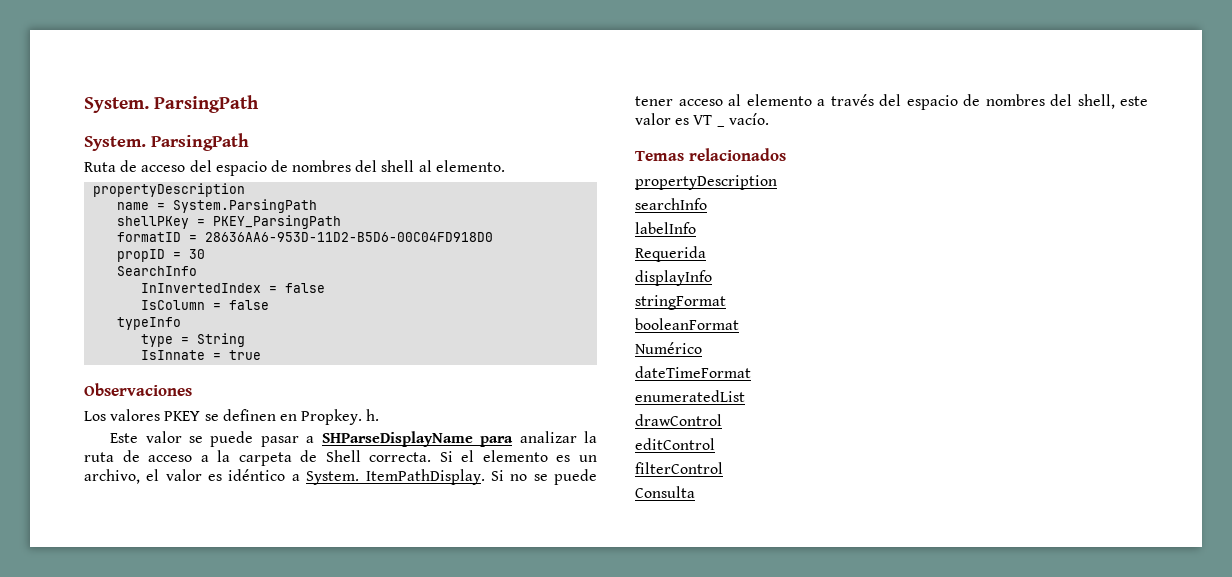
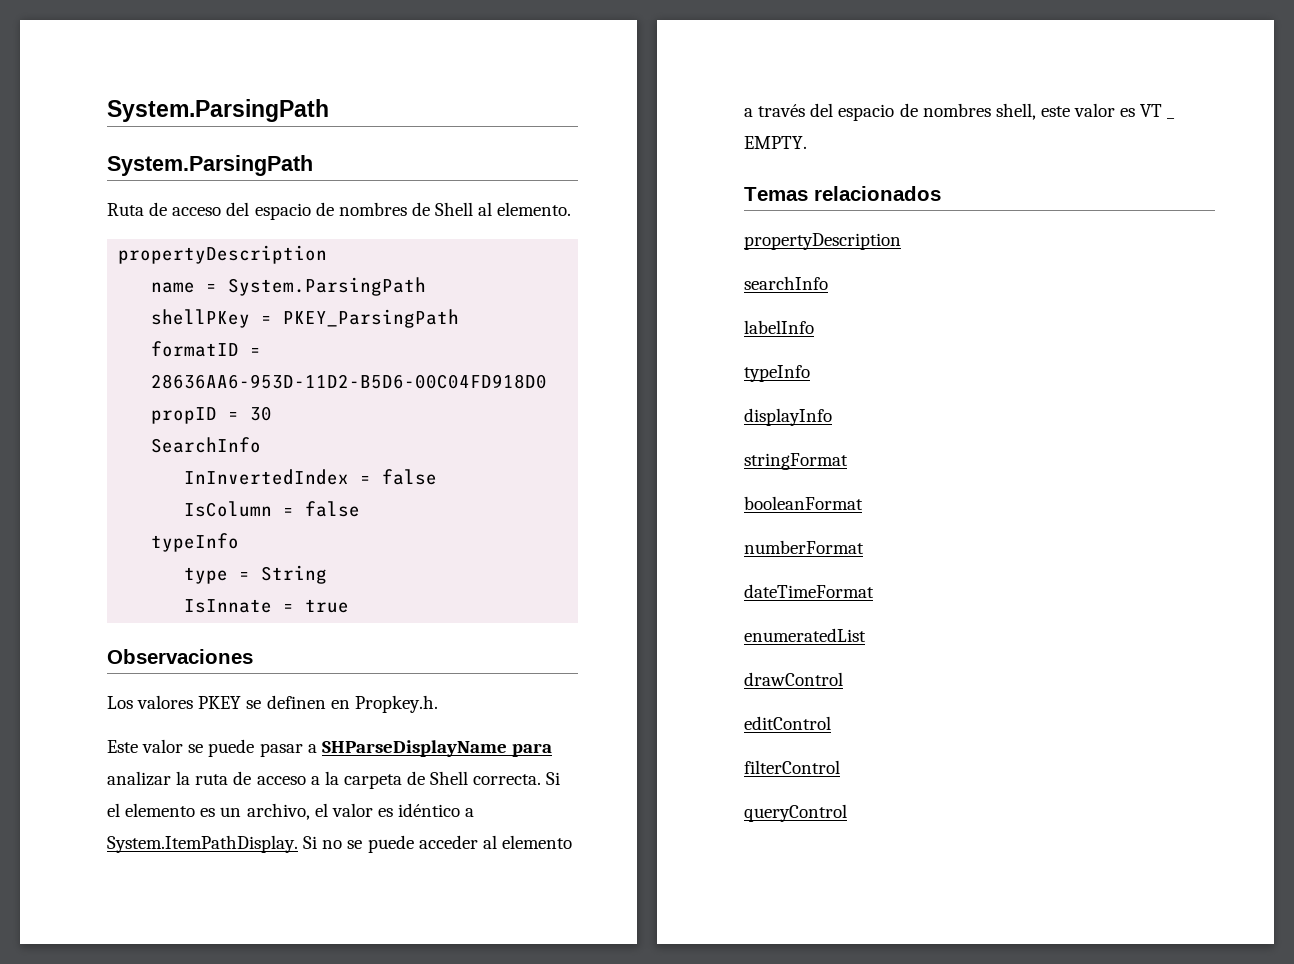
[84,95,260,113] [84,133,249,151] System. ParsingPath // System. ParsingPath -> [107,99,329,122] [107,155,313,176] System.ParsingPath // System.ParsingPath
[355,160,415,172] del shell -> [411,202,474,216] de Shell
[301,409,380,425] Propkey. h. -> [354,695,438,713] Propkey.h.
[306,469,485,485] System. ItemPathDisplay. -> [107,835,298,853] System.ItemPathDisplay.
[635,96,723,106] tener acceso -> [418,835,478,849] acceder
[1050,94,1072,106] del -> (991, 110) none
[728,113,769,125] vacío. -> [744,136,807,149] EMPTY.
[635,246,706,262] Requerida -> [744,365,810,382] typeInfo
[635,342,702,354] Numérico -> [744,540,864,554] numberFormat
[635,486,695,498] Consulta -> [744,804,847,822] queryControl

